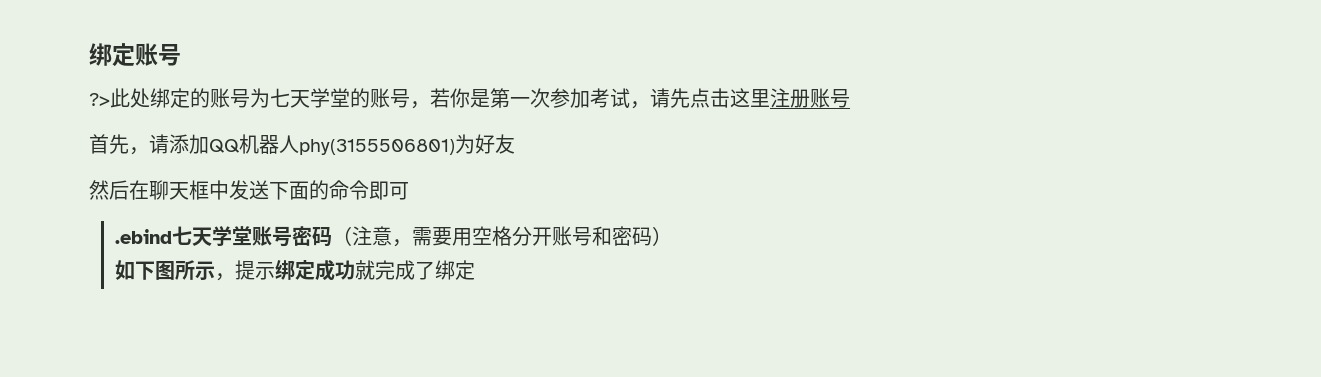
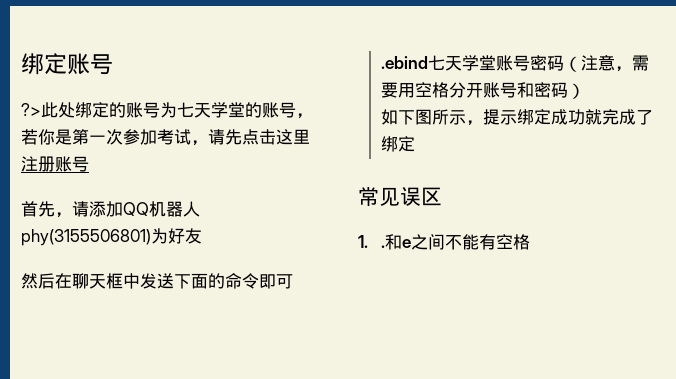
(476, 270) none -> [358,187,442,206] [358,234,530,250] // 常见误区 // 1. .和e之间不能有空格

